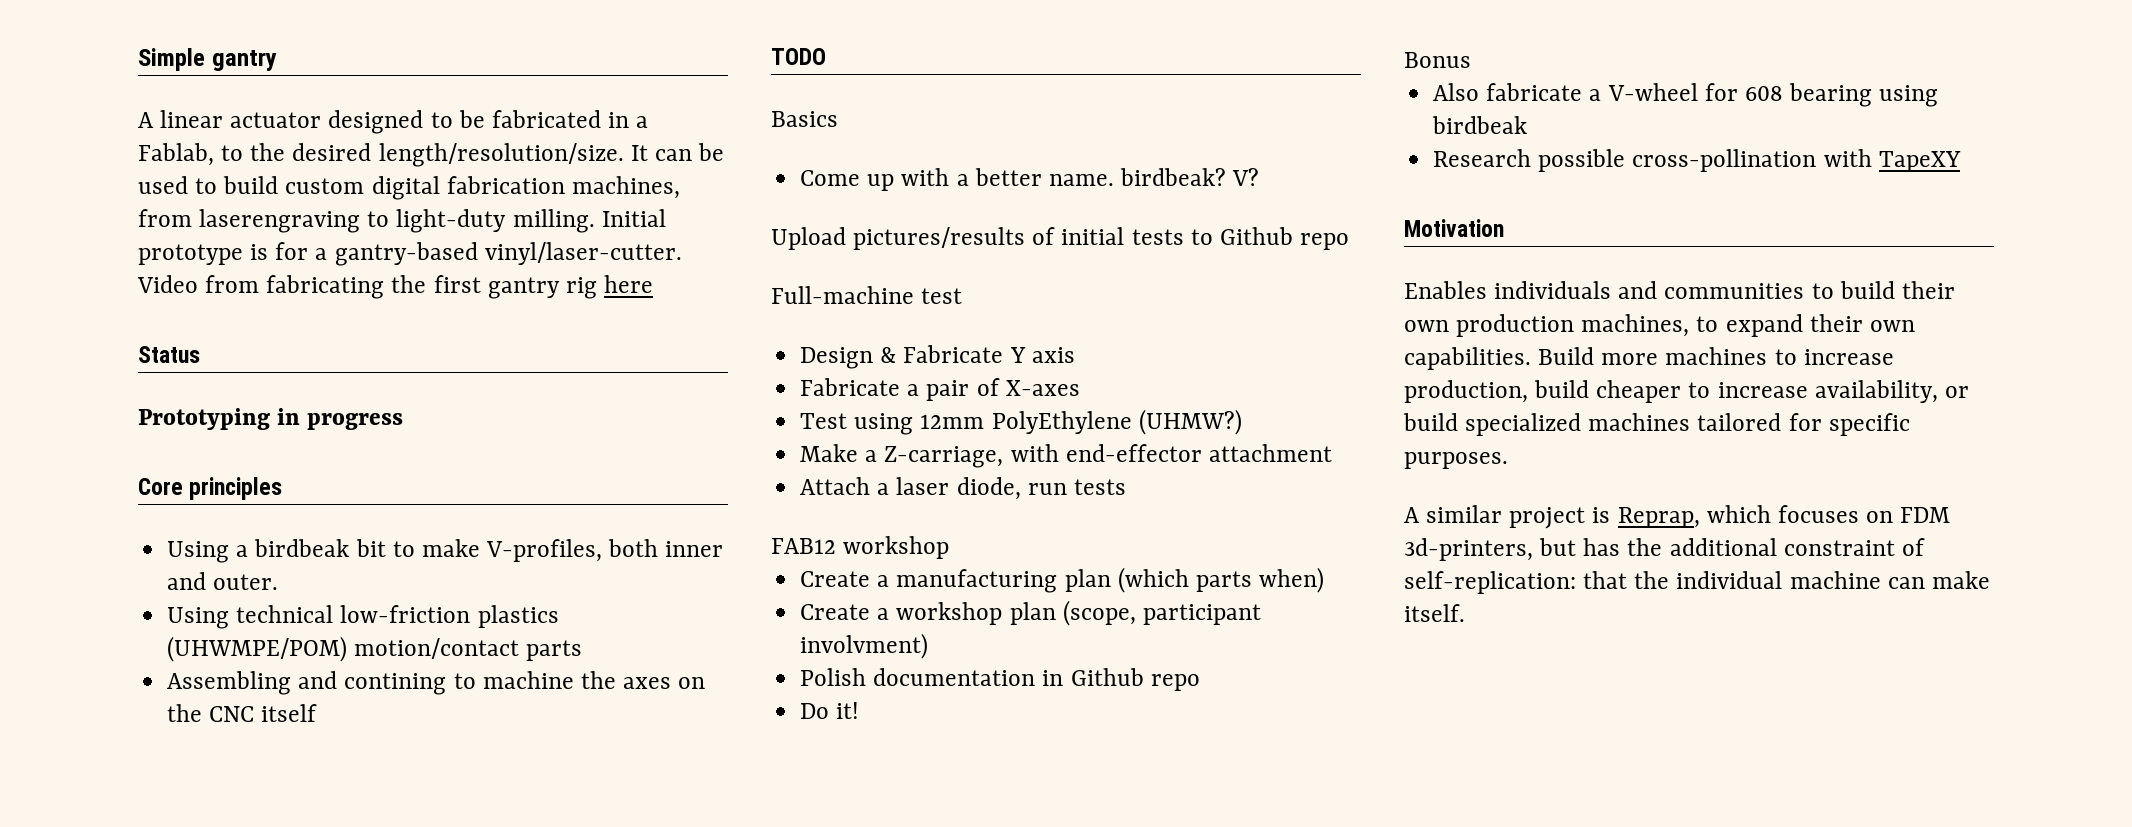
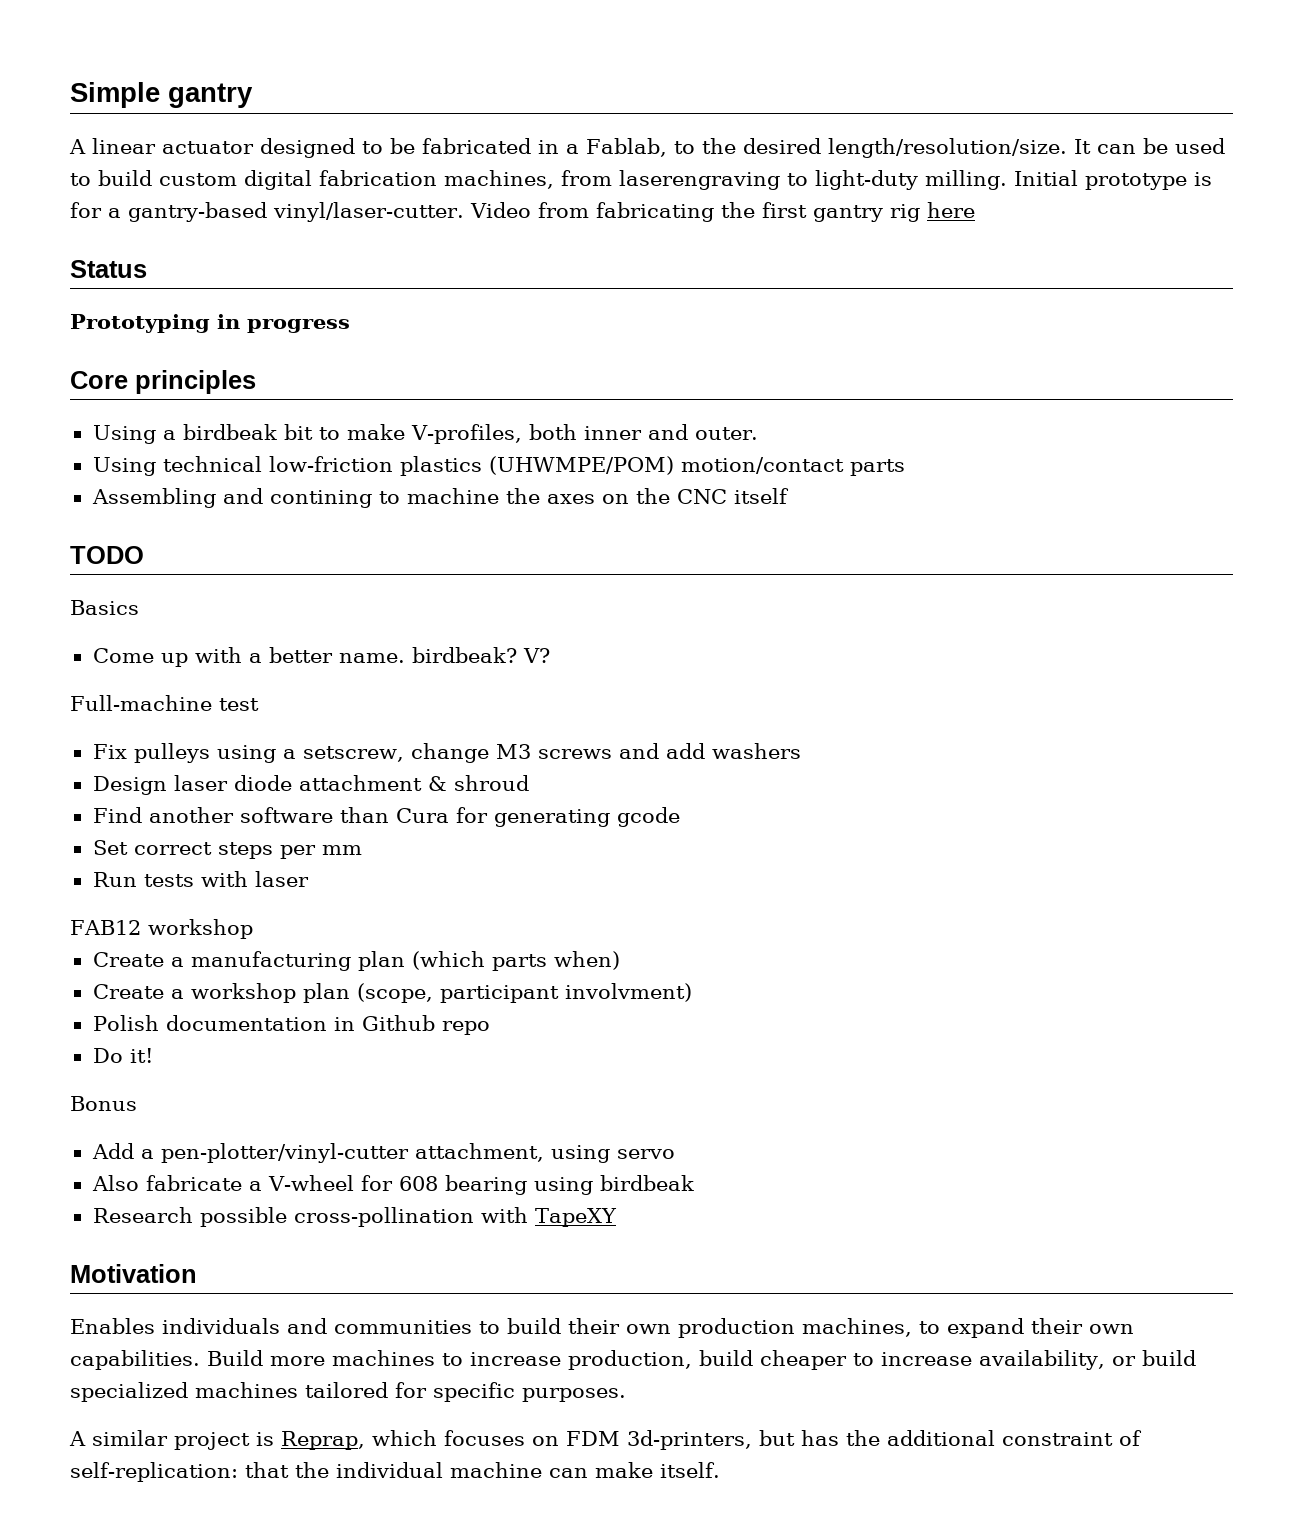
[771,227,1350,250] [771,286,963,304] [800,345,1075,369] [800,378,1080,401] [800,409,1242,435] [800,444,1332,468] [800,477,1126,500] Upload pictures/results of initial tests to Github repo // Full-machine test // Design & Fabricate Y axis // Fabricate a pair of X-axes // Test using 12mm PolyEthylene (UHMW?) // Make a Z-carriage, with end-effector attachment // Attach a laser diode, run tests -> [70,695,259,711] [92,743,801,763] [92,775,529,795] [92,807,680,827] [92,840,362,859] [92,871,309,887] Full-machine test // Fix pulleys using a setscrew, change M3 screws and add washers // Design laser diode attachment & shroud // Find another software than Cura for generating gcode // Set correct steps per mm // Run tests with laser
(1471, 60) none -> [91,1143,675,1163] // Add a pen-plotter/vinyl-cutter attachment, using servo

